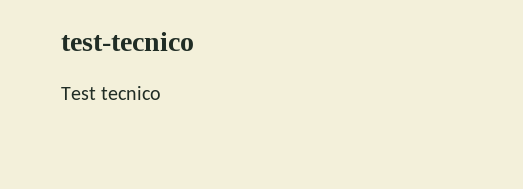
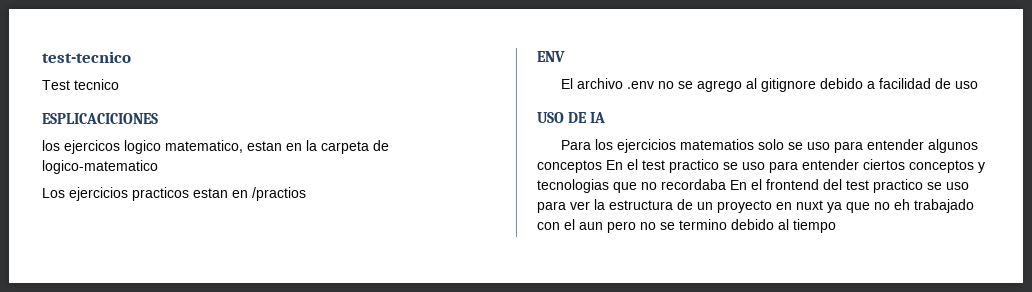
(162, 93) none -> [42,113,158,124] [42,140,389,154] [42,160,158,174] [42,187,306,201] [537,51,565,62] [561,78,979,92] [537,112,606,123] [561,139,979,153] [537,159,985,173] [537,179,969,193] [537,199,974,213] [537,219,836,233] // ESPLICACICIONES // los ejercicos logico matematico, estan en la carpeta de logico-matematico // Los ejercicios practicos estan en /practios // ENV // El archivo .env no se agrego al gitignore debido a facilidad de uso // USO DE IA // Para los ejercicios matematios solo se uso para entender algunos conceptos En el test practico se uso para entender ciertos conceptos y tecnologias que no recordaba En el frontend del test practico se uso para ver la estructura de un proyecto en nuxt ya que no eh trabajado con el aun pero no se termino debido al tiempo

